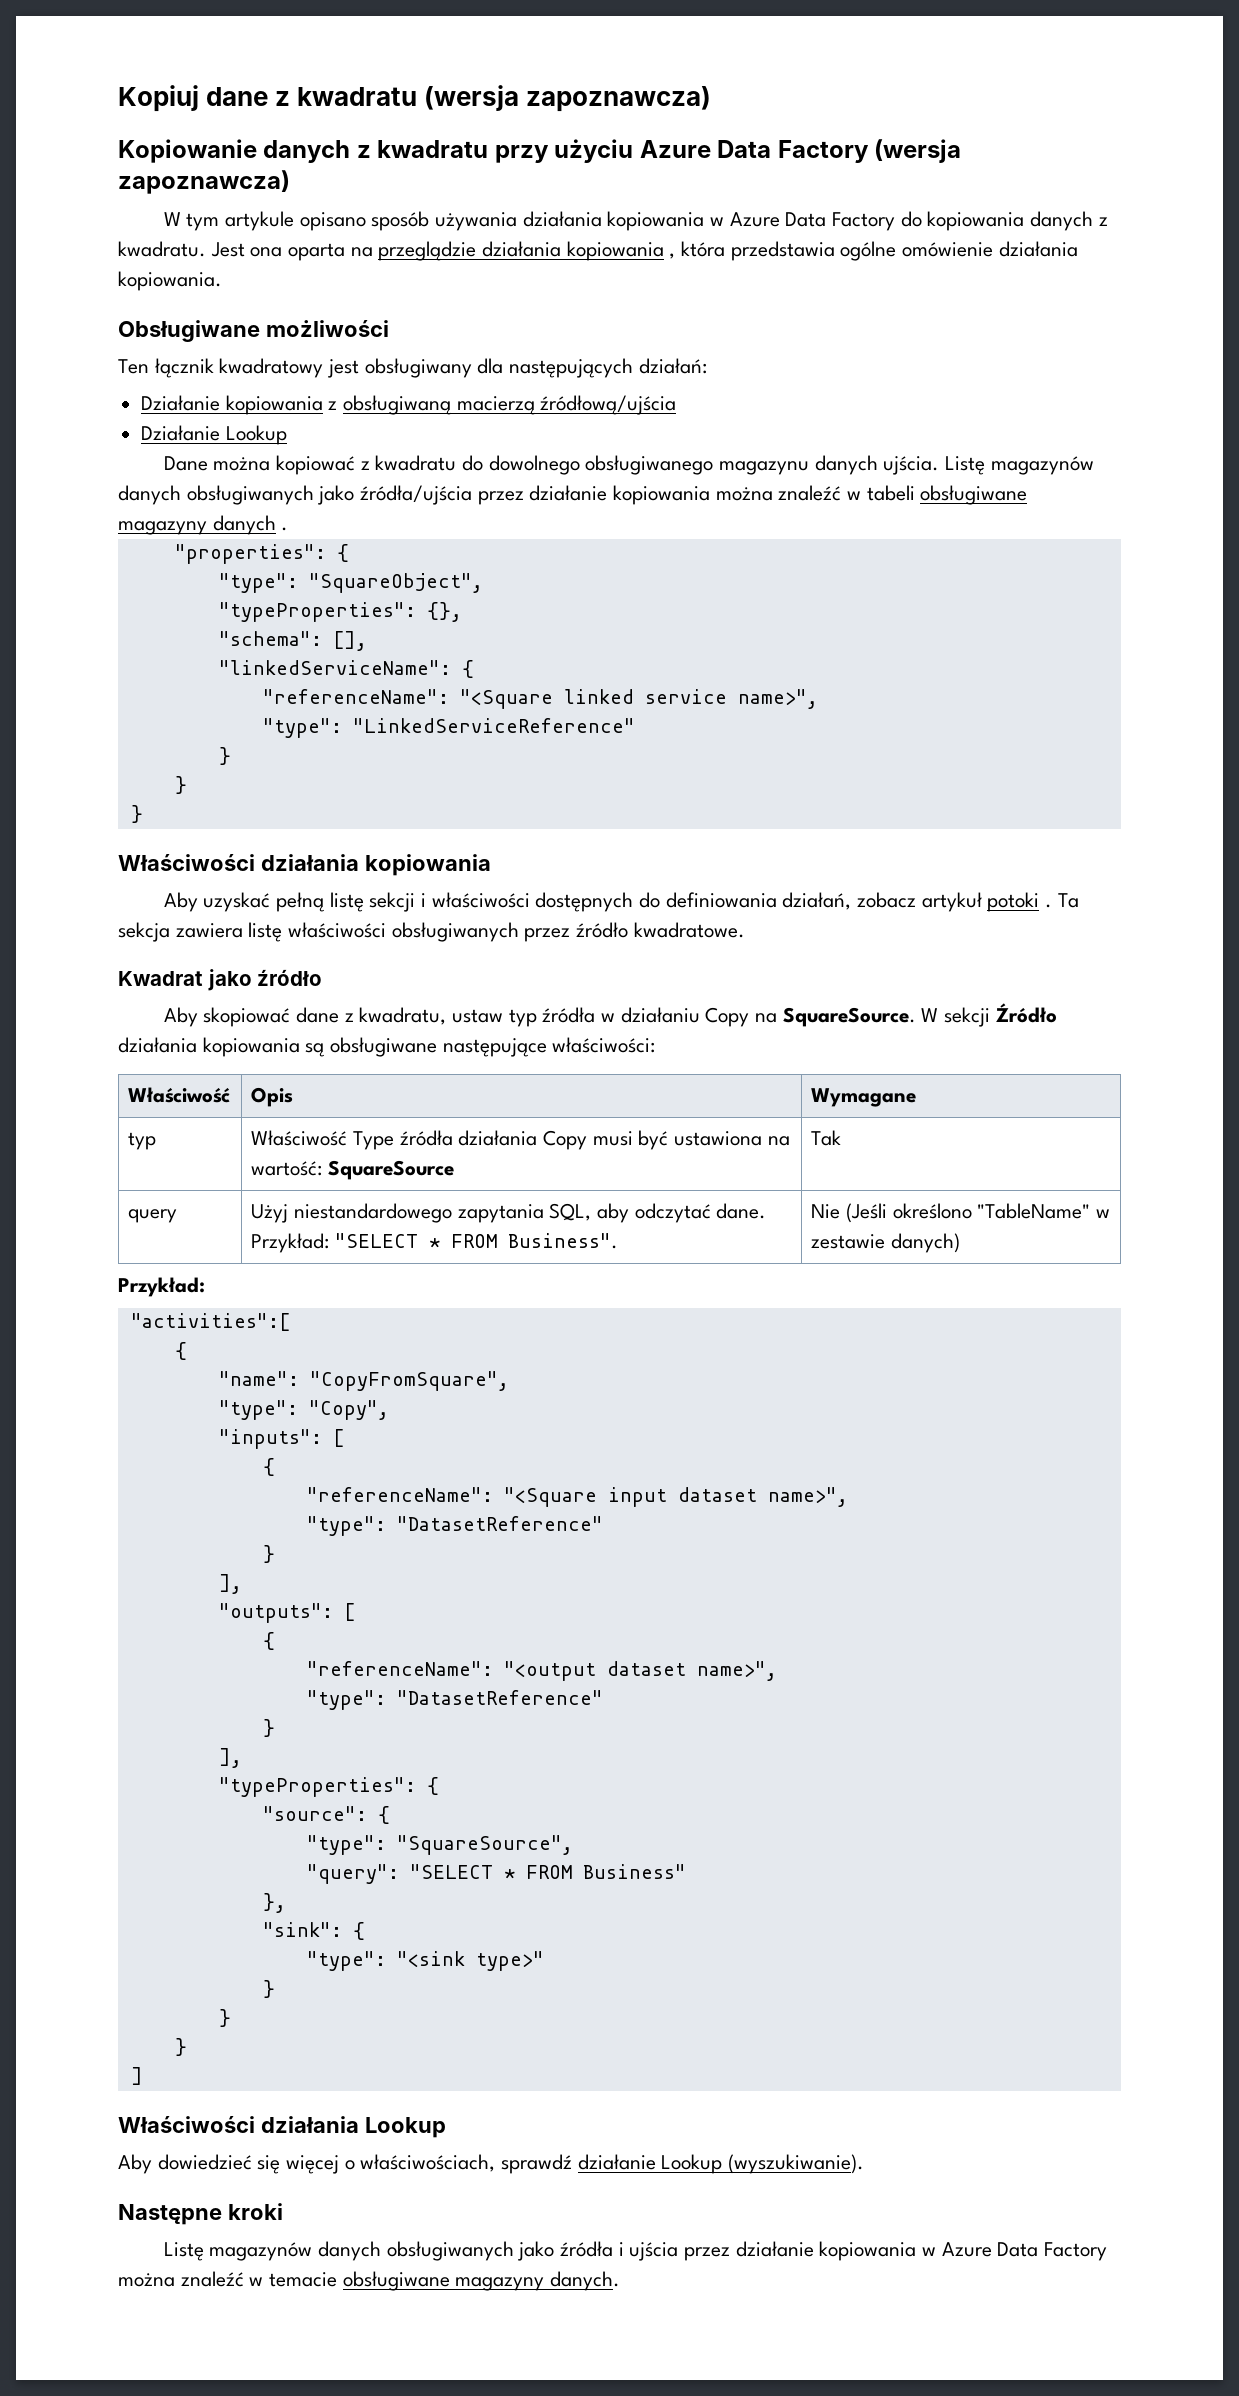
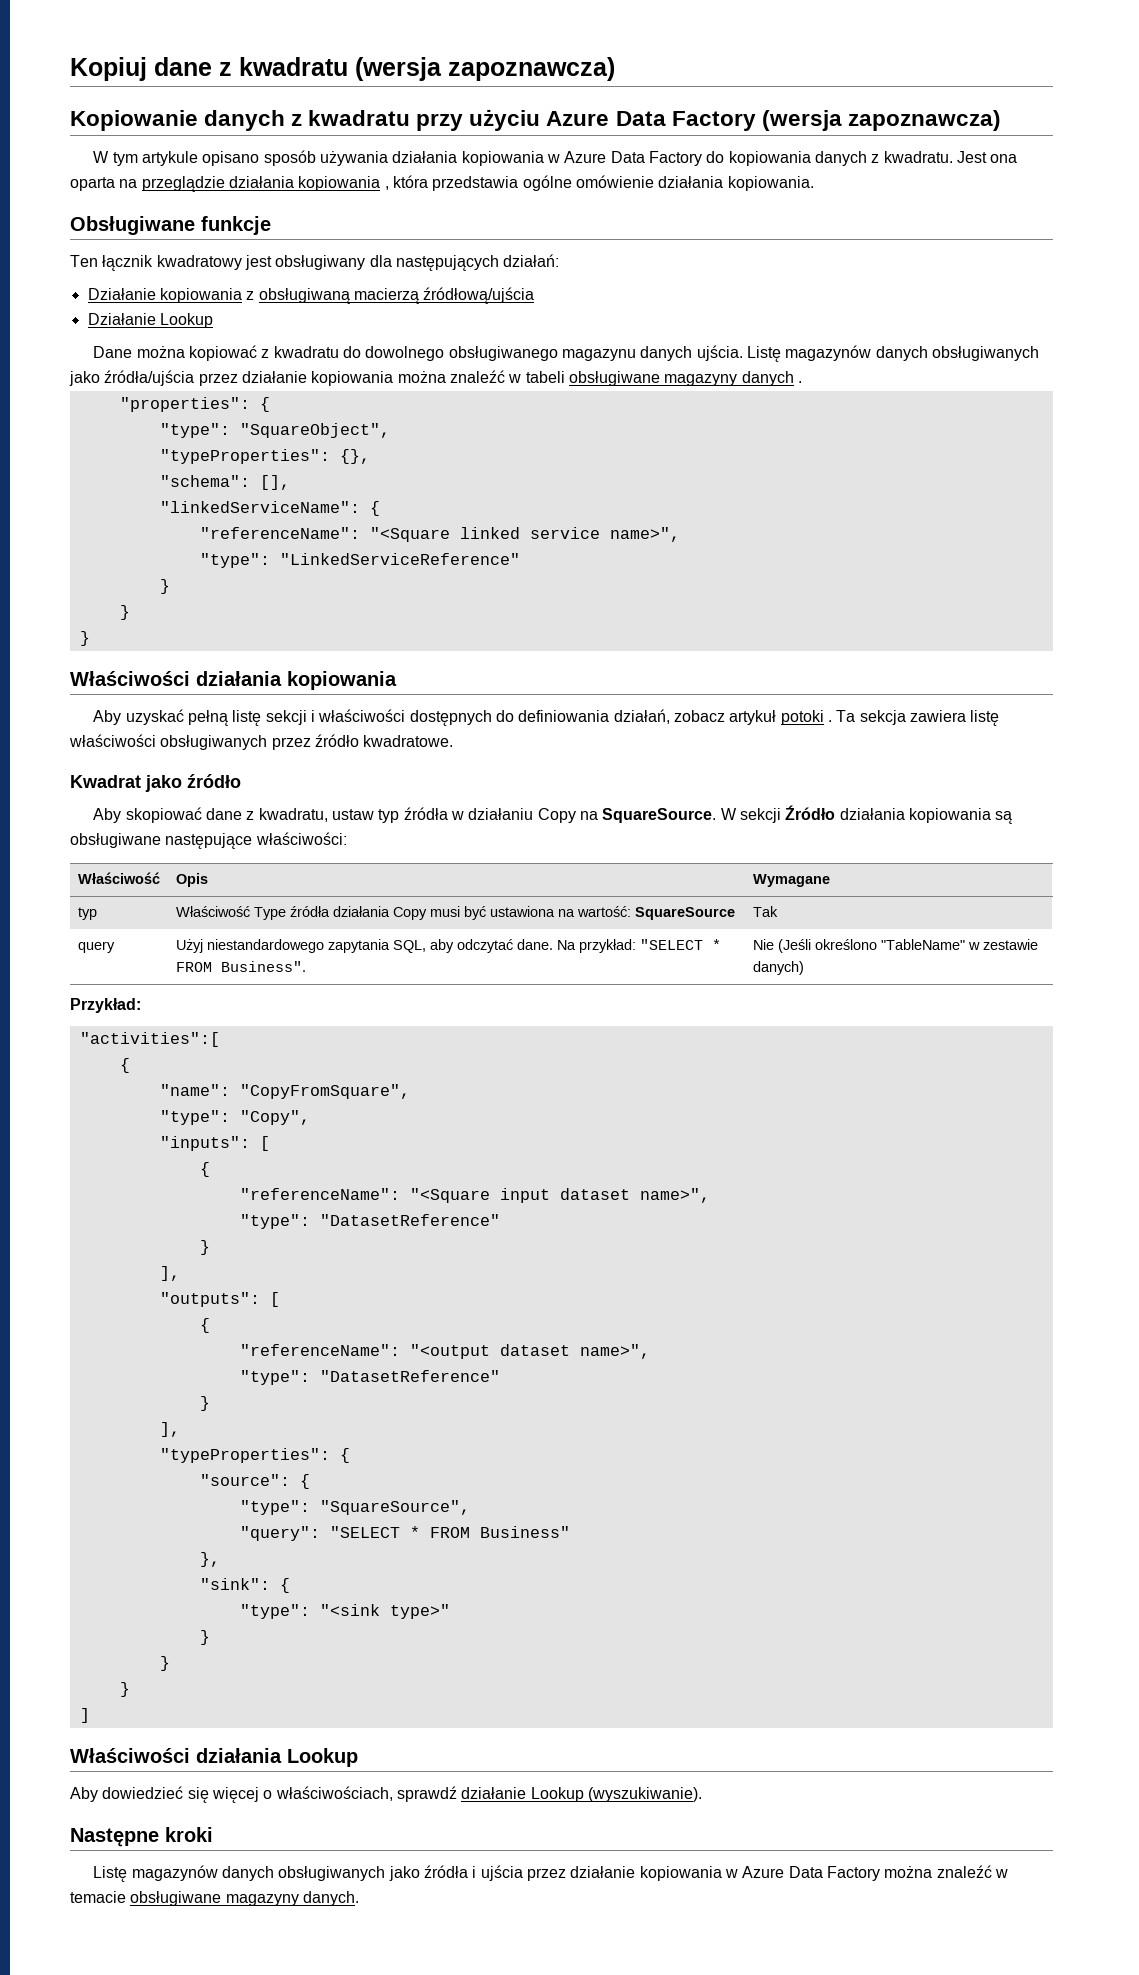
[265,320,389,337] możliwości -> [201,216,271,235] funkcje
[251,1233,330,1253] Przykład: -> [556,939,636,953] Na przykład:

